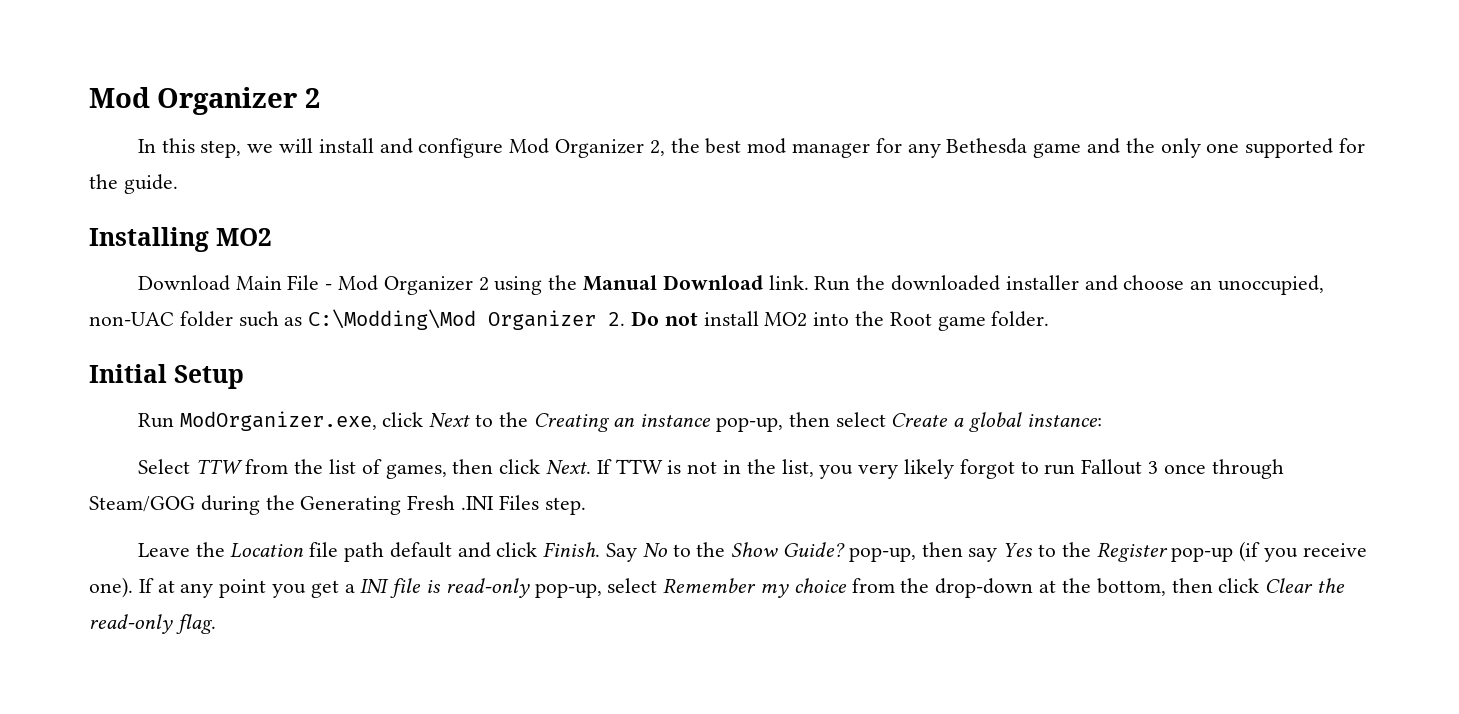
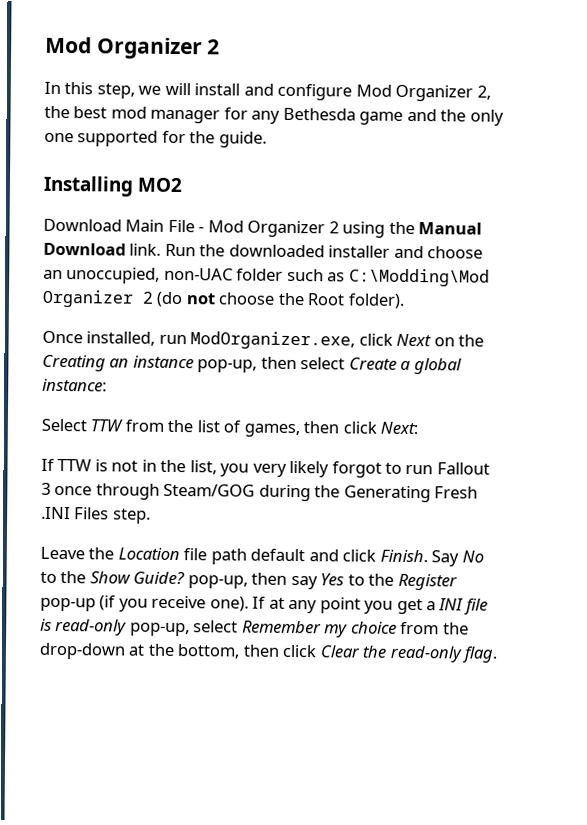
[608,311,1050,331] [89,364,244,389] [137,413,174,428] 2. Do not install MO2 into the Root game folder. // Initial Setup // Run -> [142,291,405,309] [42,330,187,346] 2 (do not choose the Root folder). // Once installed, run
[474,414,493,427] to -> [433,337,455,347] on
[546,460,592,474] Next. -> [380,421,419,435] Next: //

